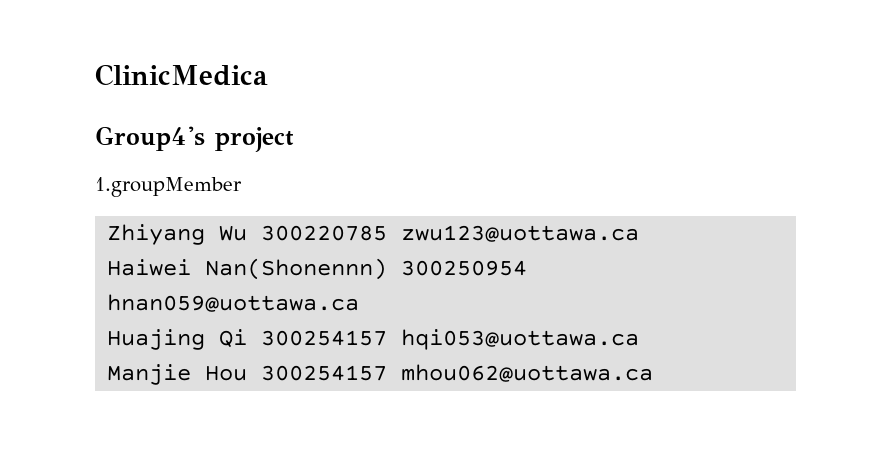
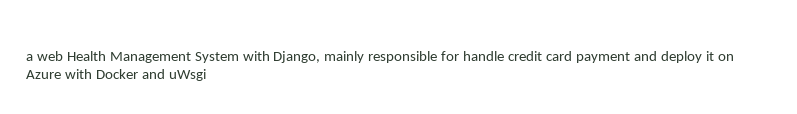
[95,64,268,86] [95,126,294,152] [95,177,242,197] [107,224,640,245] [107,258,528,280] [107,294,360,312] [107,329,640,350] [107,364,654,385] ClinicMedica // Group4's project // 1.groupMember // Zhiyang Wu 300220785 zwu123@uottawa.ca // Haiwei Nan(Shonennn) 300250954 hnan059@uottawa.ca // Huajing Qi 300254157 hqi053@uottawa.ca // Manjie Hou 300254157 mhou062@uottawa.ca -> [26,51,734,63] [26,69,206,81] a web Health Management System with Django, mainly responsible for handle credit card payment and deploy it on Azure with Docker and uWsgi

